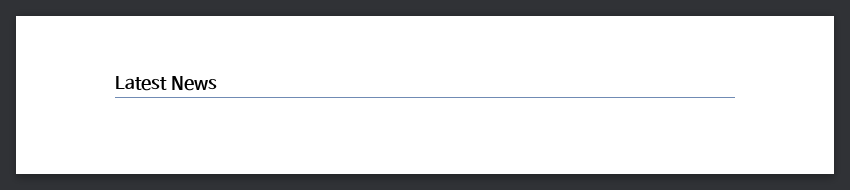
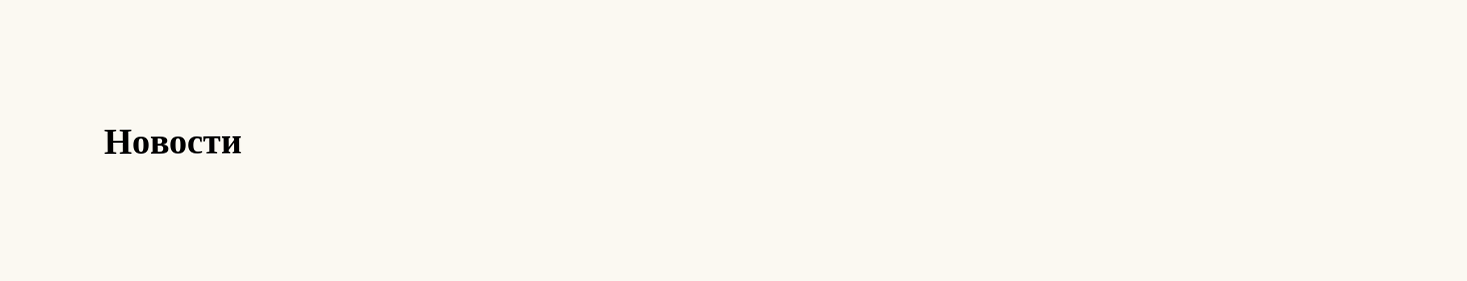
[115,76,217,91] Latest News -> [103,129,243,154] Новости

